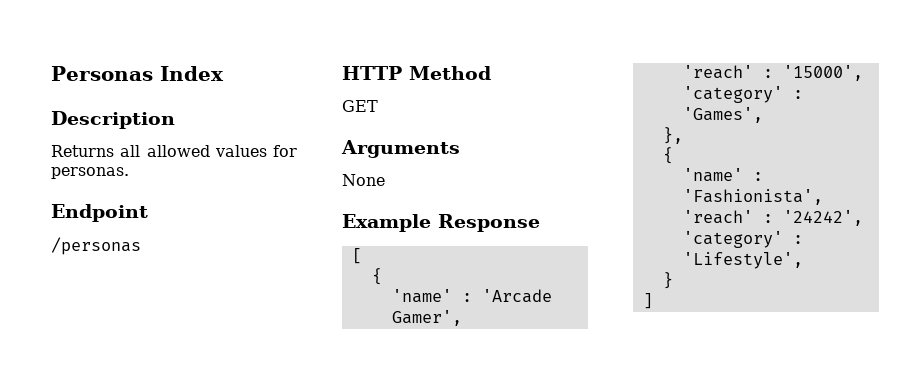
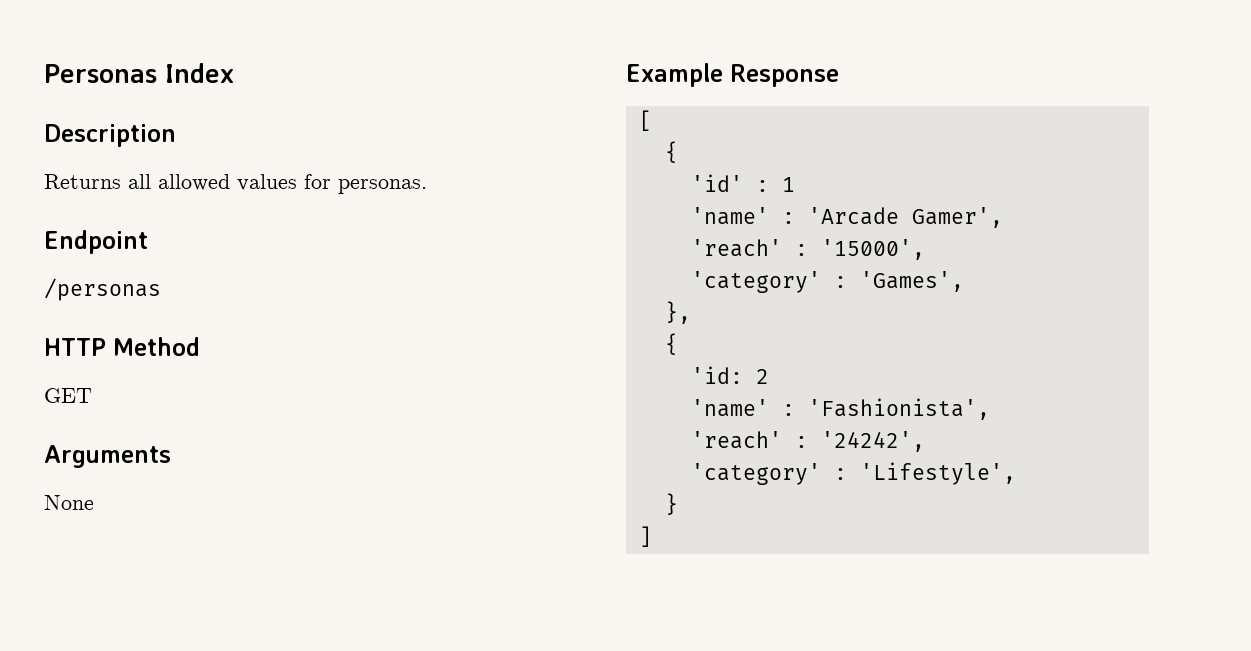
(382, 276) none -> [690,174,795,192] // 'id' : 1
(673, 155) none -> [690,366,769,384] // 'id: 2

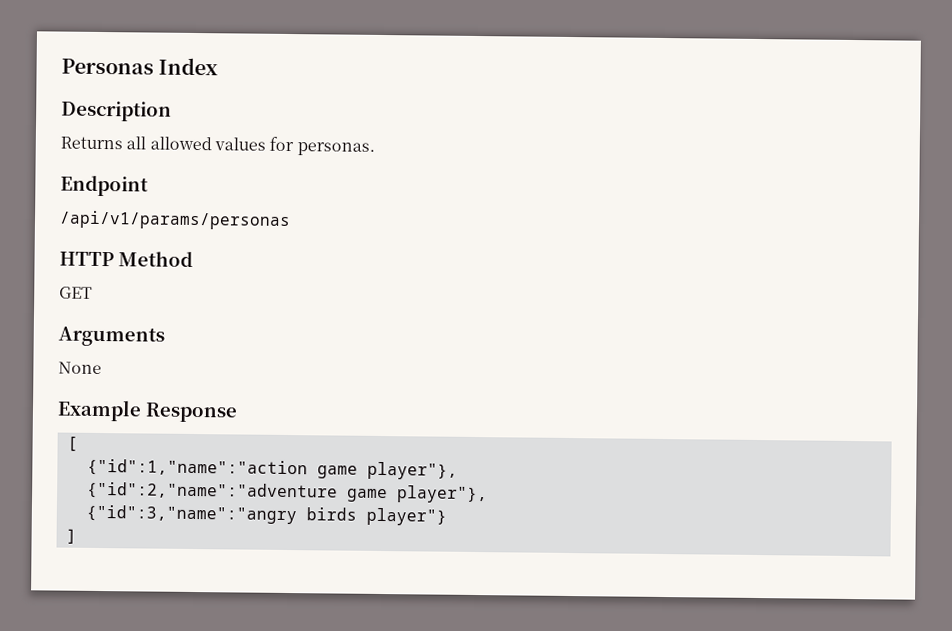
[44,278,161,301] /personas -> [59,210,291,231] /api/v1/params/personas
[664,141,678,163] [690,174,795,192] [690,207,1003,228] [690,239,925,260] [690,271,964,293] [664,301,691,324] [664,333,678,355] [690,366,769,384] [690,398,990,420] [690,431,925,452] [690,462,1016,485] [664,493,678,515] { // 'id' : 1 // 'name' : 'Arcade Gamer', // 'reach' : '15000', // 'category' : 'Games', // }, // { // 'id: 2 // 'name' : 'Fashionista', // 'reach' : '24242', // 'category' : 'Lifestyle', // } -> [86,458,458,480] [86,481,488,504] [85,504,447,526] {"id":1,"name":"action game player"}, // {"id":2,"name":"adventure game player"}, // {"id":3,"name":"angry birds player"}

